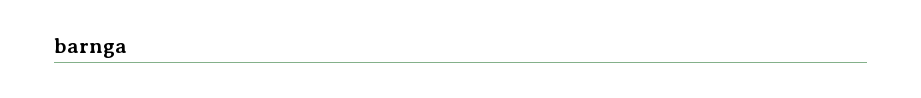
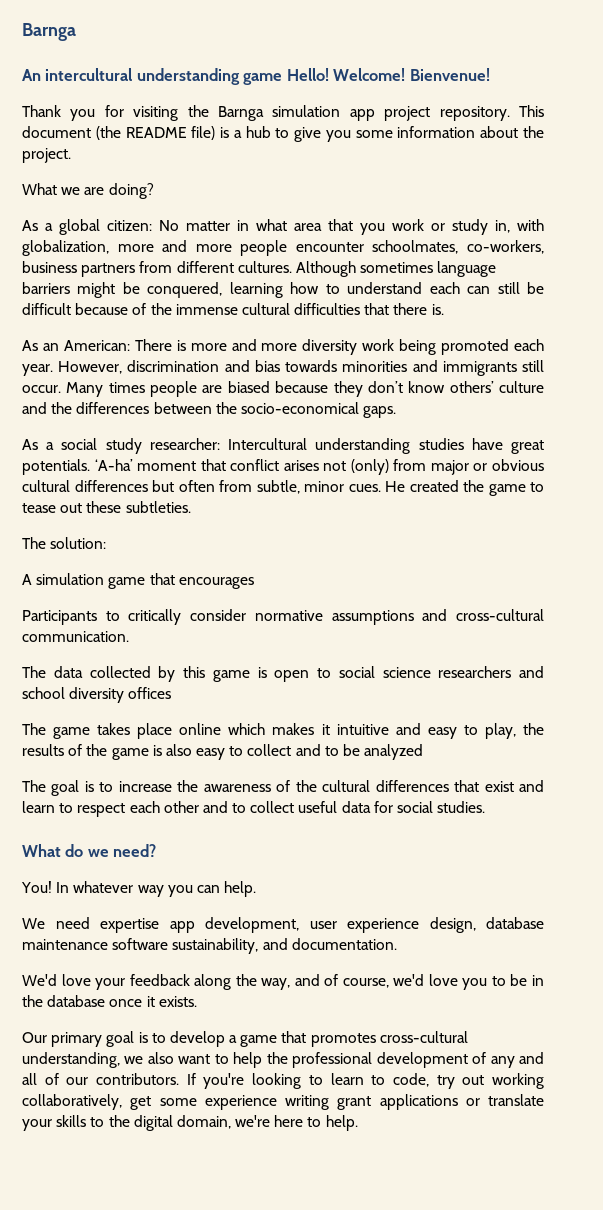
[54,38,127,58] barnga -> [22,23,76,41] [22,68,490,85] [22,105,544,121] [22,126,544,142] [22,148,71,163] [22,183,154,199] [22,219,544,235] [22,240,544,256] [22,261,497,277] [22,282,544,298] [22,303,444,315] [22,339,544,355] [22,360,544,376] [22,381,544,397] [22,402,397,418] [22,438,544,454] [22,459,544,475] [22,480,544,496] [22,501,191,513] [22,537,107,549] [22,573,254,589] [22,609,544,625] [22,631,129,642] [22,666,544,682] [22,687,172,703] [22,723,545,739] [22,744,424,760] [22,780,544,796] [22,801,486,817] [22,844,157,857] [21,881,257,897] [22,917,544,933] [22,938,397,954] [22,974,544,990] [22,995,197,1007] [22,1031,468,1047] [22,1052,544,1068] [22,1073,544,1089] [22,1094,544,1110] [22,1115,358,1131] Barnga // An intercultural understanding game Hello! Welcome! Bienvenue! // Thank you for visiting the Barnga simulation app project repository. This document (the README file) is a hub to give you some information about the project. // What we are doing? // As a global citizen: No matter in what area that you work or study in, with globalization, more and more people encounter schoolmates, co-workers, business partners from different cultures. Although sometimes language barriers might be conquered, learning how to understand each can still be difficult because of the immense cultural difficulties that there is. // As an American: There is more and more diversity work being promoted each year. However, discrimination and bias towards minorities and immigrants still occur. Many times people are biased because they don’t know others’ culture and the differences between the socio-economical gaps. // As a social study researcher: Intercultural understanding studies have great potentials. ‘A-ha’ moment that conflict arises not (only) from major or obvious cultural differences but often from subtle, minor cues. He created the game to tease out these subtleties. // The solution: // A simulation game that encourages // Participants to critically consider normative assumptions and cross-cultural communication. // The data collected by this game is open to social science researchers and school diversity offices // The game takes place online which makes it intuitive and easy to play, the results of the game is also easy to collect and to be analyzed // The goal is to increase the awareness of the cultural differences that exist and learn to respect each other and to collect useful data for social studies. // What do we need? // You! In whatever way you can help. // We need expertise app development, user experience design, database maintenance software sustainability, and documentation. // We'd love your feedback along the way, and of course, we'd love you to be in the database once it exists. // Our primary goal is to develop a game that promotes cross-cultural understanding, we also want to help the professional development of any and all of our contributors. If you're looking to learn to code, try out working collaboratively, get some experience writing grant applications or translate your skills to the digital domain, we're here to help.

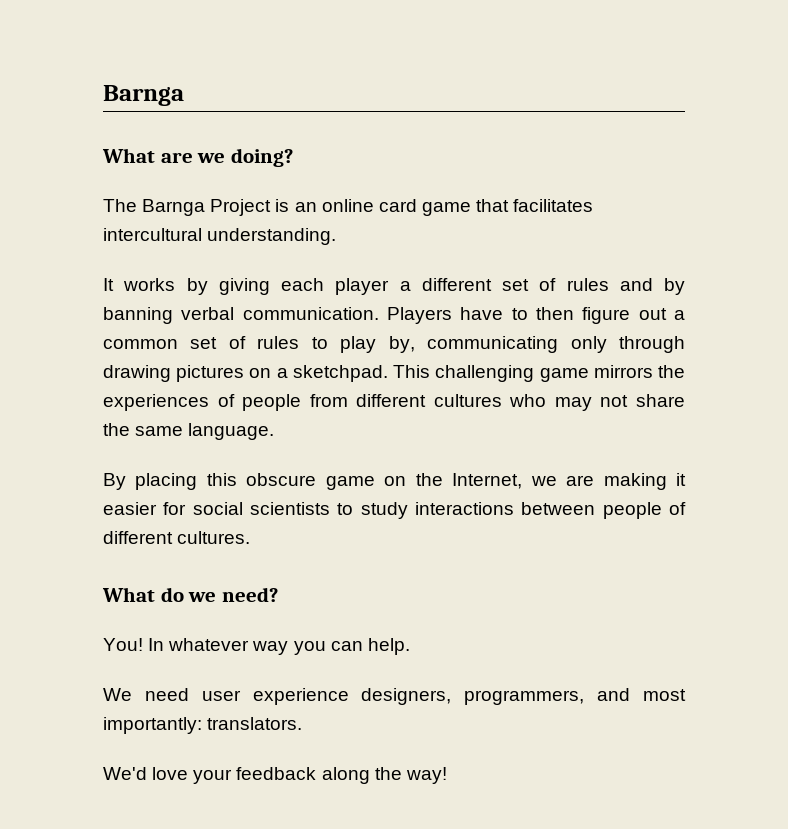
[22,68,490,85] [22,105,544,121] [22,126,544,142] [22,148,71,163] [22,183,154,199] [22,219,544,235] [22,240,544,256] [22,261,497,277] [22,282,544,298] [22,303,444,315] [22,339,544,355] [22,360,544,376] [22,381,544,397] [22,402,397,418] [22,438,544,454] [22,459,544,475] [22,480,544,496] [22,501,191,513] [22,537,107,549] [22,573,254,589] [22,609,544,625] [22,631,129,642] [22,666,544,682] [22,687,172,703] [22,723,545,739] [22,744,424,760] [22,780,544,796] [22,801,486,817] An intercultural understanding game Hello! Welcome! Bienvenue! // Thank you for visiting the Barnga simulation app project repository. This document (the README file) is a hub to give you some information about the project. // What we are doing? // As a global citizen: No matter in what area that you work or study in, with globalization, more and more people encounter schoolmates, co-workers, business partners from different cultures. Although sometimes language barriers might be conquered, learning how to understand each can still be difficult because of the immense cultural difficulties that there is. // As an American: There is more and more diversity work being promoted each year. However, discrimination and bias towards minorities and immigrants still occur. Many times people are biased because they don’t know others’ culture and the differences between the socio-economical gaps. // As a social study researcher: Intercultural understanding studies have great potentials. ‘A-ha’ moment that conflict arises not (only) from major or obvious cultural differences but often from subtle, minor cues. He created the game to tease out these subtleties. // The solution: // A simulation game that encourages // Participants to critically consider normative assumptions and cross-cultural communication. // The data collected by this game is open to social science researchers and school diversity offices // The game takes place online which makes it intuitive and easy to play, the results of the game is also easy to collect and to be analyzed // The goal is to increase the awareness of the cultural differences that exist and learn to respect each other and to collect useful data for social studies. -> [102,148,294,167] [103,199,594,216] [103,228,337,245] [103,278,685,295] [103,307,685,324] [103,336,686,353] [103,365,685,382] [103,394,685,411] [103,423,275,440] [103,473,686,490] [103,502,686,519] [103,531,251,544] What are we doing? // The Barnga Project is an online card game that facilitates intercultural understanding. // It works by giving each player a different set of rules and by banning verbal communication. Players have to then figure out a common set of rules to play by, communicating only through drawing pictures on a sketchpad. This challenging game mirrors the experiences of people from different cultures who may not share the same language. // By placing this obscure game on the Internet, we are making it easier for social scientists to study interactions between people of different cultures.
[100,917,544,933] [22,938,397,954] expertise app development, user experience design, database maintenance software sustainability, and documentation. -> [201,688,687,705] [103,717,303,734] user experience designers, programmers, and most importantly: translators.
[261,974,544,990] [22,995,197,1007] [22,1031,468,1047] [22,1052,544,1068] [22,1073,544,1089] [22,1094,544,1110] [22,1115,358,1131] way, and of course, we'd love you to be in the database once it exists. // Our primary goal is to develop a game that promotes cross-cultural understanding, we also want to help the professional development of any and all of our contributors. If you're looking to learn to code, try out working collaboratively, get some experience writing grant applications or translate your skills to the digital domain, we're here to help. -> [405,767,447,784] way!

